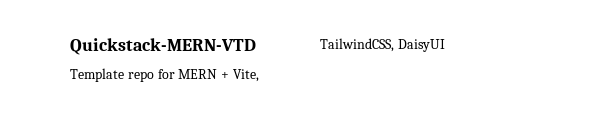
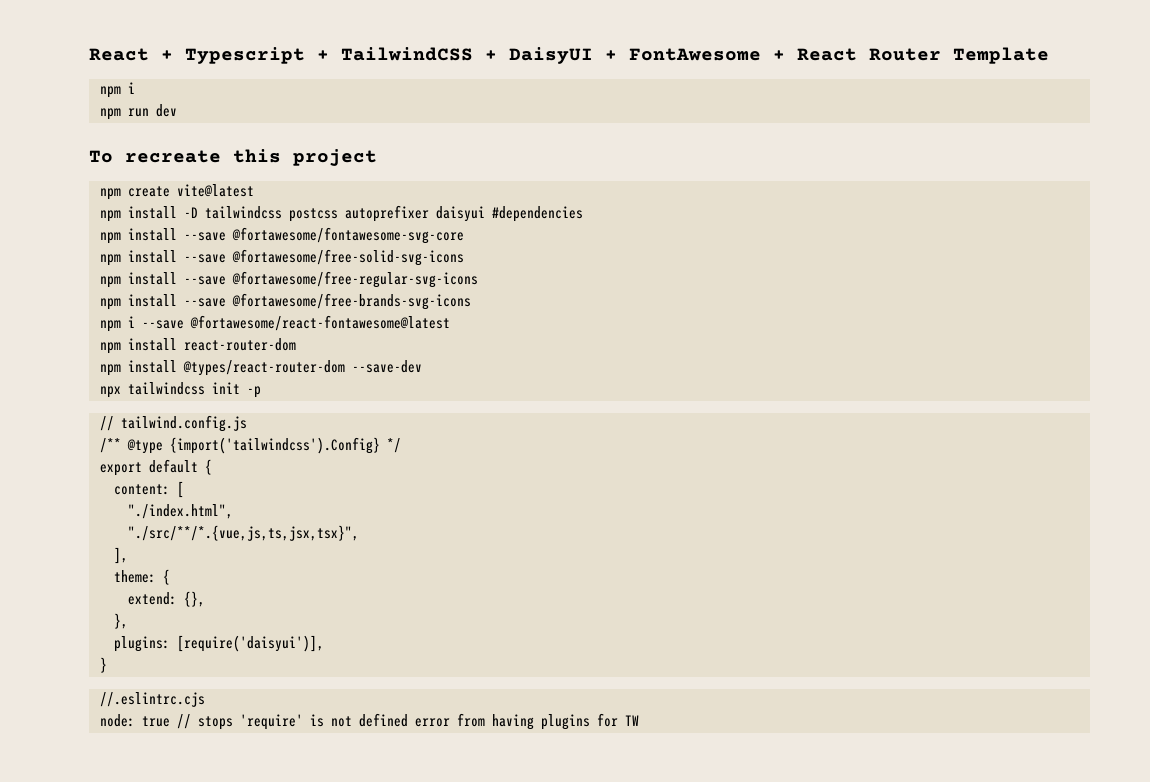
[70,38,256,55] [70,68,259,82] [320,38,445,52] Quickstack-MERN-VTD // Template repo for MERN + Vite, TailwindCSS, DaisyUI -> [89,47,1049,64] [99,82,135,98] [99,104,177,120] [89,149,377,166] [99,184,254,200] [99,205,583,222] [99,227,464,244] [99,249,464,266] [99,271,478,288] [99,293,471,310] [99,315,450,332] [99,338,296,354] [99,360,422,376] [99,382,261,398] [99,415,247,432] [99,437,401,454] [99,459,212,476] [113,481,184,498] [127,504,233,519] [127,525,359,541] [113,547,128,564] [113,569,170,585] [127,591,205,607] [113,613,128,629] [113,635,324,652] [99,657,107,673] [99,692,205,707] [99,713,639,730] React + Typescript + TailwindCSS + DaisyUI + FontAwesome + React Router Template // npm i // npm run dev // To recreate this project // npm create vite@latest // npm install -D tailwindcss postcss autoprefixer daisyui #dependencies // npm install --save @fortawesome/fontawesome-svg-core // npm install --save @fortawesome/free-solid-svg-icons // npm install --save @fortawesome/free-regular-svg-icons // npm install --save @fortawesome/free-brands-svg-icons // npm i --save @fortawesome/react-fontawesome@latest // npm install react-router-dom // npm install @types/react-router-dom --save-dev // npx tailwindcss init -p // // tailwind.config.js // /** @type {import('tailwindcss').Config} */ // export default { // content: [ // "./index.html", // "./src/**/*.{vue,js,ts,jsx,tsx}", // ], // theme: { // extend: {}, // }, // plugins: [require('daisyui')], // } // //.eslintrc.cjs // node: true // stops 'require' is not defined error from having plugins for TW

